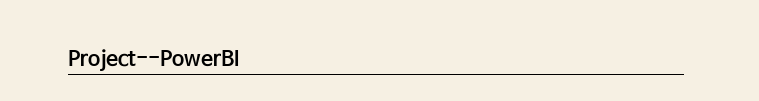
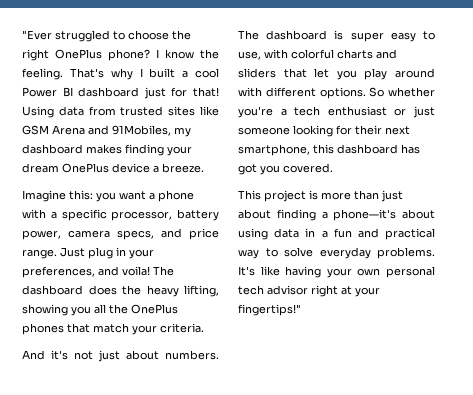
[68,49,239,72] Project--PowerBI -> [22,30,191,42] [22,49,219,61] [22,68,219,80] [22,87,219,99] [22,106,219,118] [22,125,191,137] [22,144,192,156] [22,163,204,173] [22,190,194,202] [22,209,219,221] [22,228,219,240] [22,247,154,259] [22,266,174,278] [22,285,219,297] [22,304,178,316] [22,323,204,335] [22,350,219,362] [238,30,435,42] [238,49,397,60] [238,68,435,80] [238,87,435,99] [238,106,435,118] [238,125,410,137] [238,144,420,156] [238,163,333,175] [238,190,403,202] [238,209,435,221] [238,228,435,240] [238,247,435,259] [238,266,435,278] [238,285,380,297] [238,304,301,316] "Ever struggled to choose the right OnePlus phone? I know the feeling. That's why I built a cool Power BI dashboard just for that! Using data from trusted sites like GSM Arena and 91Mobiles, my dashboard makes finding your dream OnePlus device a breeze. // Imagine this: you want a phone with a specific processor, battery power, camera specs, and price range. Just plug in your preferences, and voila! The dashboard does the heavy lifting, showing you all the OnePlus phones that match your criteria. // And it's not just about numbers. The dashboard is super easy to use, with colorful charts and sliders that let you play around with different options. So whether you're a tech enthusiast or just someone looking for their next smartphone, this dashboard has got you covered. // This project is more than just about finding a phone—it's about using data in a fun and practical way to solve everyday problems. It's like having your own personal tech advisor right at your fingertips!"

